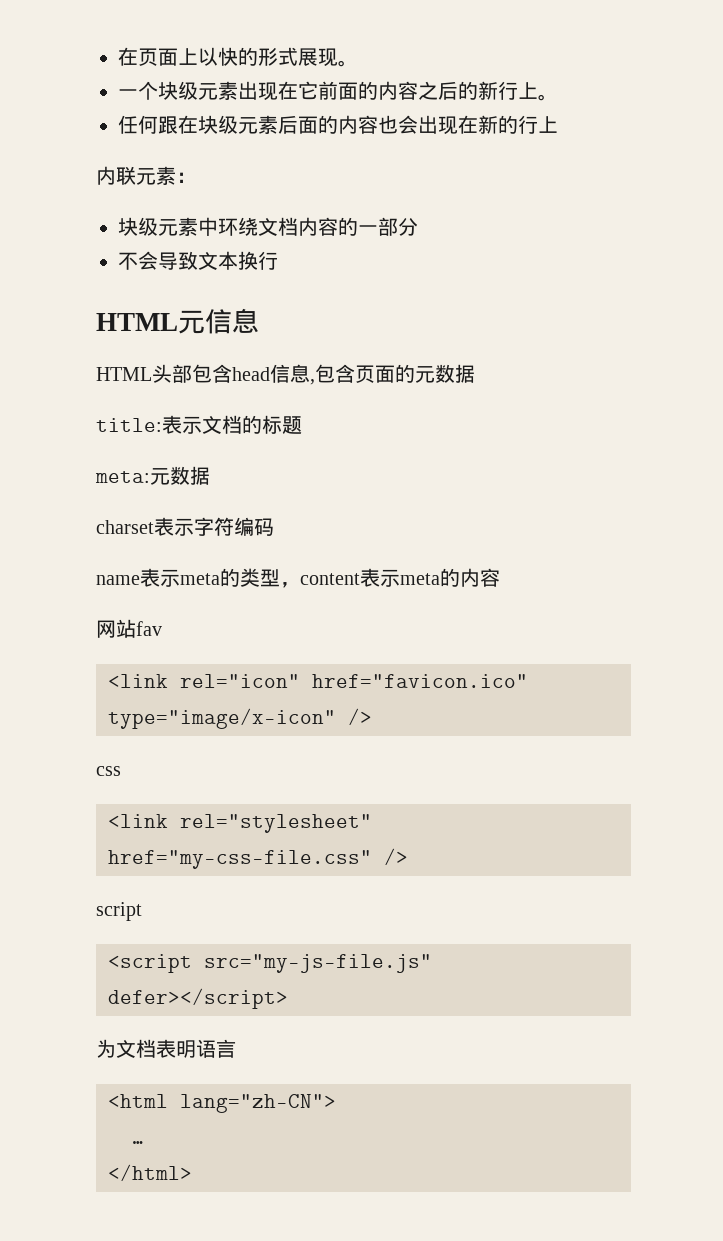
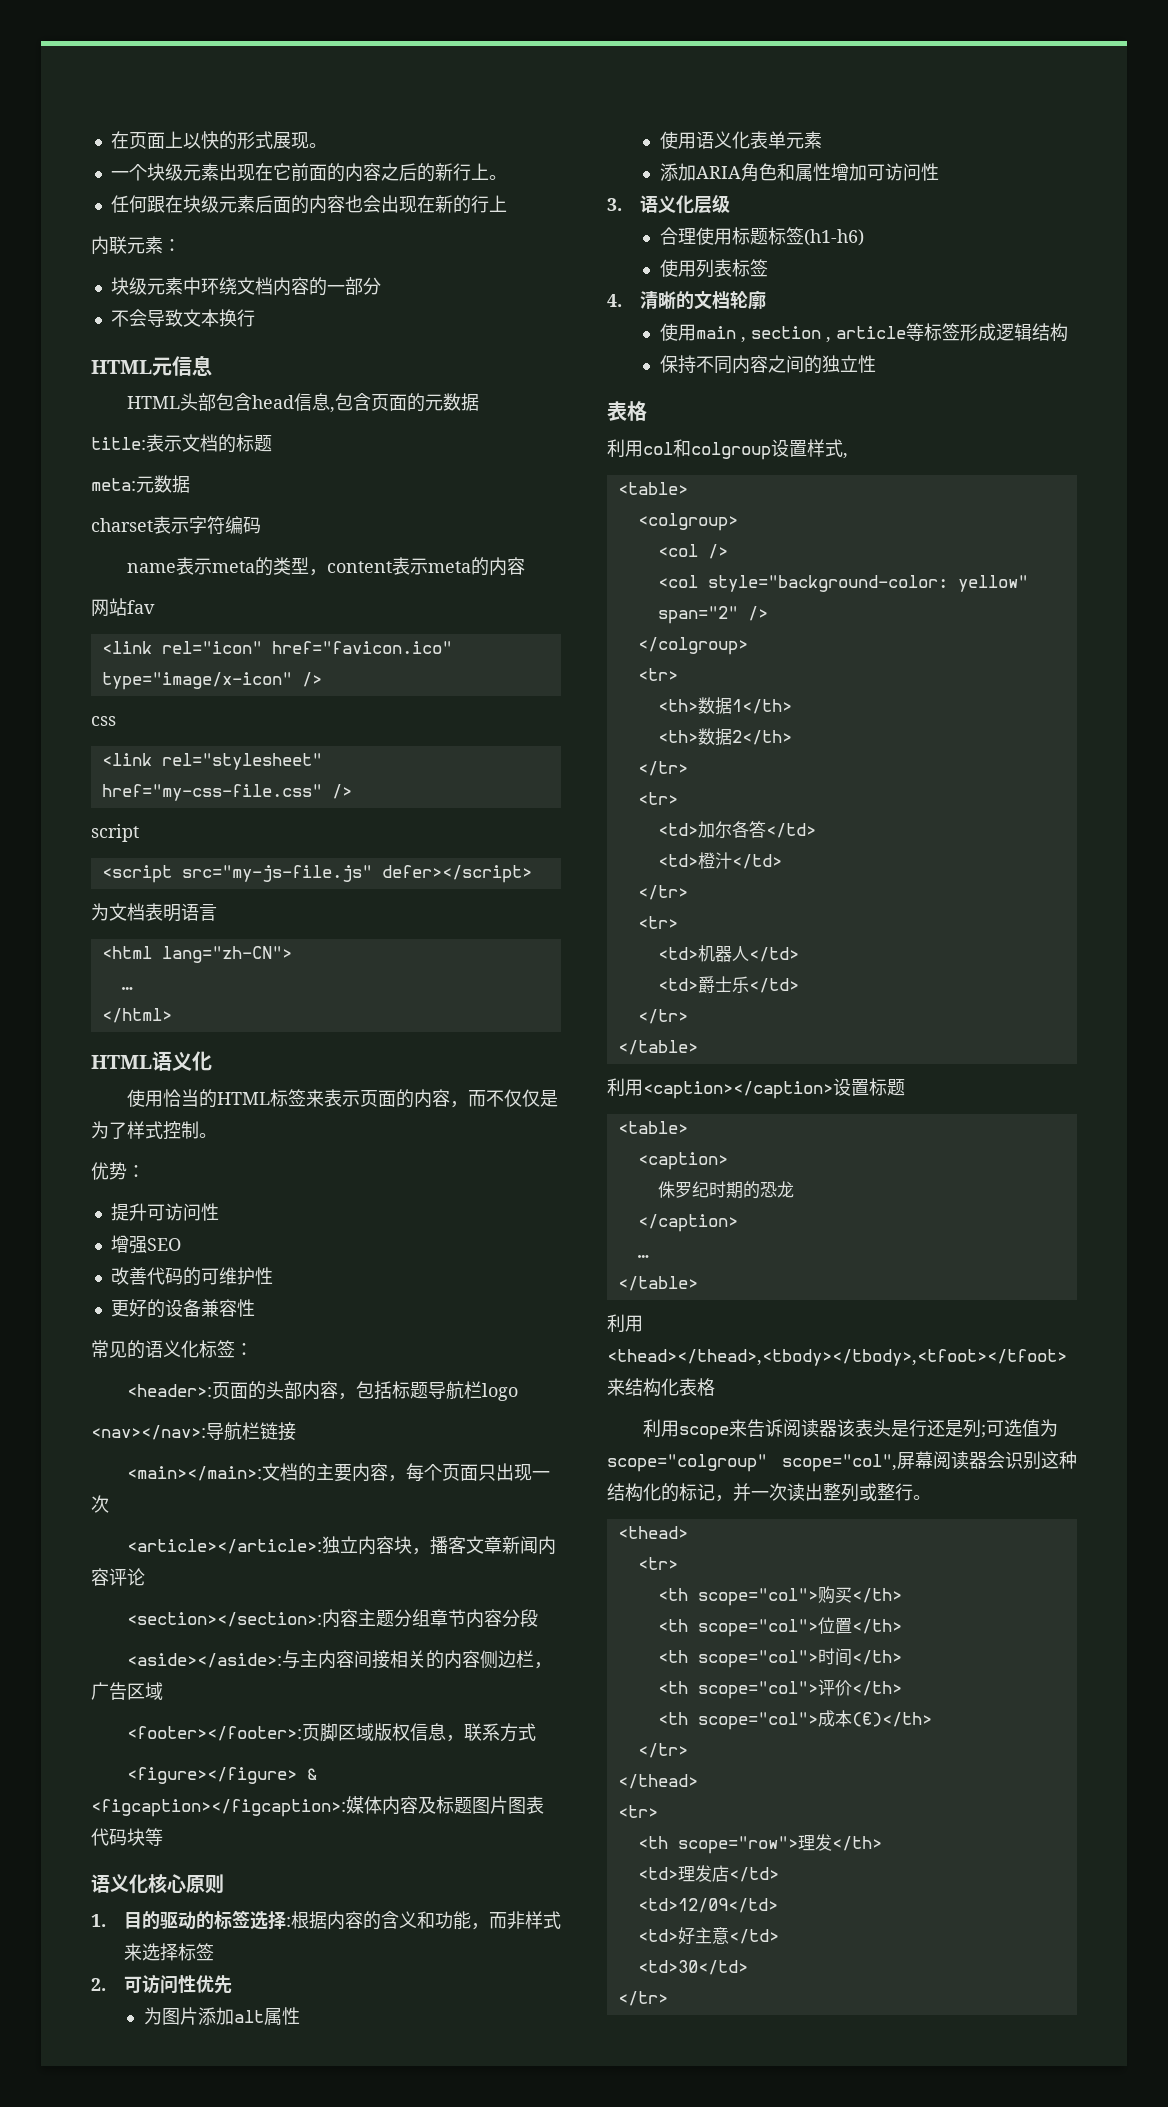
(192, 1172) none -> [91,1051,212,1071] [126,1089,558,1108] [91,1121,217,1140] [91,1162,145,1180] [110,1203,219,1221] [110,1235,181,1254] [110,1267,273,1286] [110,1299,255,1318] [91,1340,253,1359] [126,1381,518,1401] [91,1422,296,1441] [126,1463,550,1482] [91,1495,109,1513] [126,1536,556,1555] [91,1568,145,1586] [126,1609,538,1628] [126,1650,552,1669] [91,1682,163,1700] [126,1723,536,1742] [126,1767,317,1784] [91,1796,544,1817] [91,1828,163,1846] [91,1874,224,1894] [91,1910,561,1930] [123,1943,214,1961] [91,1974,232,1994] [143,2007,300,2025] [659,131,822,149] [659,163,939,182] [607,194,730,214] [659,227,864,246] [659,259,768,278] [607,290,766,310] [659,323,1068,343] [659,355,876,374] [607,401,647,421] [607,439,848,460] [617,482,688,495] [637,513,738,531] [657,544,728,559] [657,575,1028,592] [657,606,768,624] [637,637,748,655] [637,668,678,681] [657,697,792,715] [657,728,792,746] [637,761,688,776] [637,792,678,805] [657,820,816,838] [657,852,782,869] [637,885,688,900] [637,916,678,929] [657,945,799,962] [657,976,799,993] [637,1009,688,1024] [617,1040,698,1055] [607,1078,905,1099] [617,1121,688,1134] [637,1152,728,1170] [657,1181,794,1199] [637,1214,738,1232] [637,1254,649,1258] [617,1276,698,1291] [607,1314,643,1332] [607,1349,1067,1366] [607,1378,715,1397] [642,1419,1058,1440] [607,1451,1077,1472] [607,1483,931,1502] [617,1526,688,1539] [637,1557,678,1570] [657,1586,902,1606] [657,1617,902,1637] [657,1648,902,1668] [657,1679,902,1699] [657,1710,932,1730] [637,1743,688,1758] [617,1774,698,1789] [617,1805,658,1818] [637,1834,882,1854] [637,1865,779,1882] [637,1898,778,1913] [637,1927,779,1945] [637,1960,748,1975] [617,1991,668,2006] // HTML语义化 // 使用恰当的HTML标签来表示页面的内容，而不仅仅是为了样式控制。 // 优势： // 提升可访问性 // 增强SEO // 改善代码的可维护性 // 更好的设备兼容性 // 常见的语义化标签： // <header>:页面的头部内容，包括标题导航栏logo // <nav></nav>:导航栏链接 // <main></main>:文档的主要内容，每个页面只出现一次 // <article></article>:独立内容块，播客文章新闻内容评论 // <section></section>:内容主题分组章节内容分段 // <aside></aside>:与主内容间接相关的内容侧边栏，广告区域 // <footer></footer>:页脚区域版权信息，联系方式 // <figure></figure> & <figcaption></figcaption>:媒体内容及标题图片图表代码块等 // 语义化核心原则 // 1.目的驱动的标签选择:根据内容的含义和功能，而非样式来选择标签 // 2.可访问性优先 // 为图片添加alt属性 // 使用语义化表单元素 // 添加ARIA角色和属性增加可访问性 // 3.语义化层级 // 合理使用标题标签(h1-h6) // 使用列表标签 // 4.清晰的文档轮廓 // 使用main , section , article等标签形成逻辑结构 // 保持不同内容之间的独立性 // 表格 // 利用col和colgroup设置样式, // <table> // <colgroup> // <col /> // <col style="background-color: yellow" span="2" /> // </colgroup> // <tr> // <th>数据1</th> // <th>数据2</th> // </tr> // <tr> // <td>加尔各答</td> // <td>橙汁</td> // </tr> // <tr> // <td>机器人</td> // <td>爵士乐</td> // </tr> // </table> // 利用<caption></caption>设置标题 // <table> // <caption> // 侏罗纪时期的恐龙 // </caption> // … // </table> // 利用<thead></thead>,<tbody></tbody>,<tfoot></tfoot>来结构化表格 // 利用scope来告诉阅读器该表头是行还是列;可选值为scope="colgroup" scope="col",屏幕阅读器会识别这种结构化的标记，并一次读出整列或整行。 // <thead> // <tr> // <th scope="col">购买</th> // <th scope="col">位置</th> // <th scope="col">时间</th> // <th scope="col">评价</th> // <th scope="col">成本(€)</th> // </tr> // </thead> // <tr> // <th scope="row">理发</th> // <td>理发店</td> // <td>12/09</td> // <td>好主意</td> // <td>30</td> // </tr>

